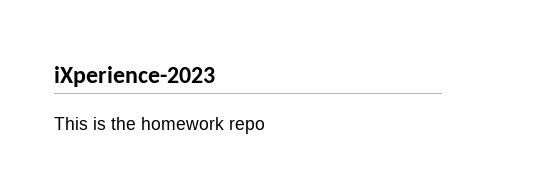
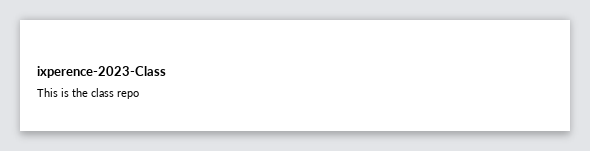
[54,66,215,87] iXperience-2023 -> [37,66,166,78] ixperence-2023-Class
[141,117,224,130] homework -> [91,88,114,97] class

